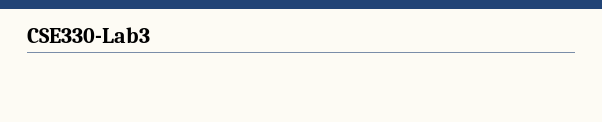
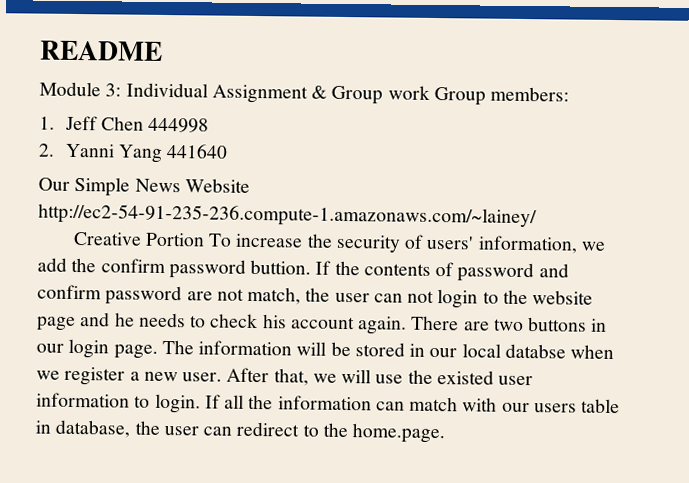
[27,27,150,43] CSE330-Lab3 -> [40,40,163,61] [39,81,570,106] [39,115,210,133] [38,143,229,163] [38,176,250,197] [38,203,537,229] [72,231,607,254] [37,257,569,283] [37,284,594,309] [36,312,608,335] [36,338,615,360] [36,366,534,386] [36,392,621,414] [35,419,446,444] README // Module 3: Individual Assignment & Group work Group members: // 1. Jeff Chen 444998 // 2. Yanni Yang 441640 // Our Simple News Website http://ec2-54-91-235-236.compute-1.amazonaws.com/~lainey/ // Creative Portion To increase the security of users' information, we add the confirm password buttion. If the contents of password and confirm password are not match, the user can not login to the website page and he needs to check his account again. There are two buttons in our login page. The information will be stored in our local databse when we register a new user. After that, we will use the existed user information to login. If all the information can match with our users table in database, the user can redirect to the home.page.

